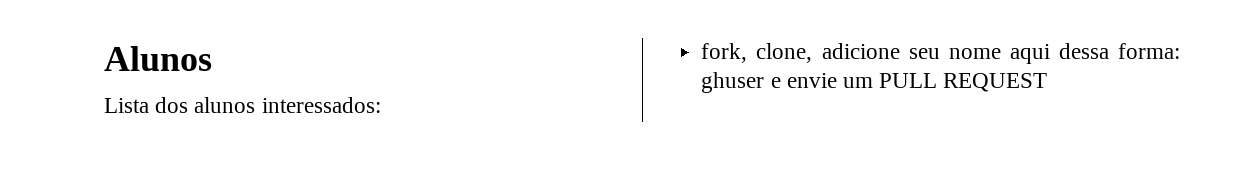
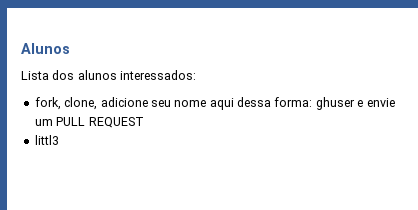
(1048, 82) none -> [34,135,59,145] // littl3

